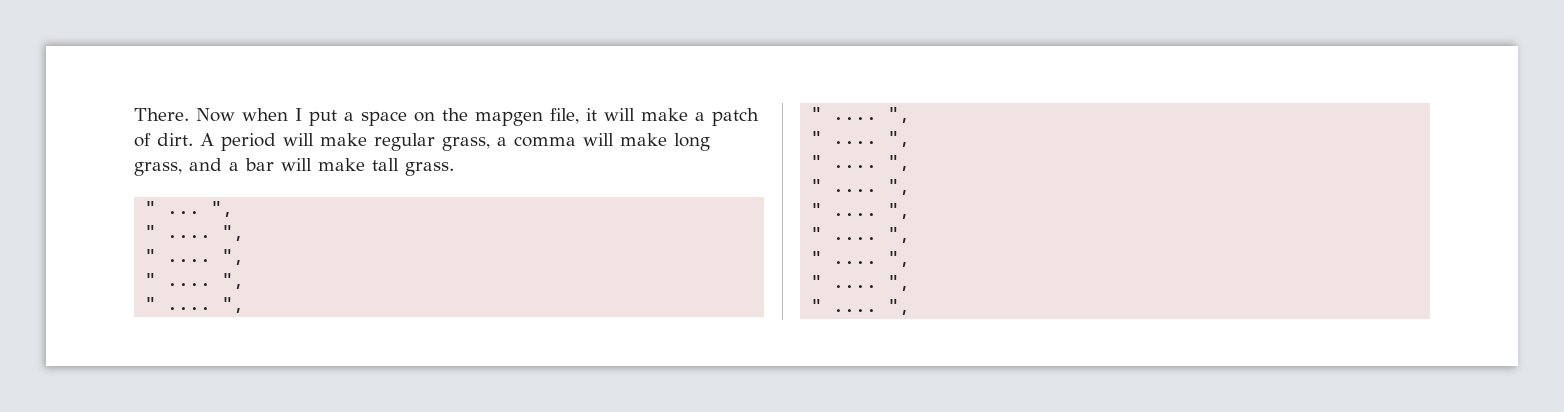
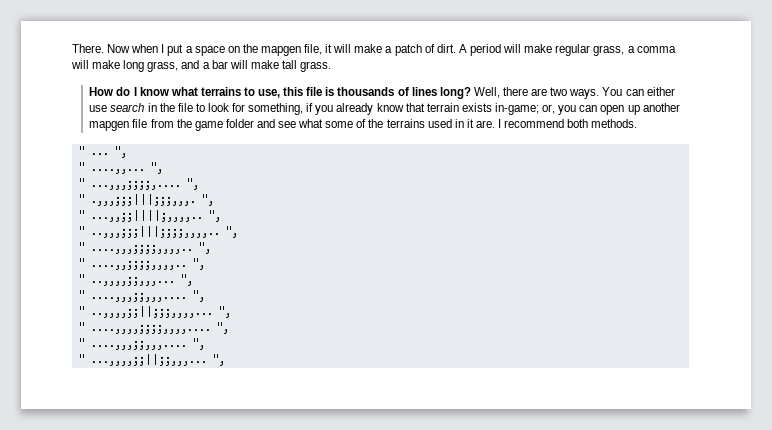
(454, 169) none -> [89,87,675,99] [89,103,680,115] [89,119,638,131] // How do I know what terrains to use, this file is thousands of lines long? Well, there are two ways. You can either use search in the file to look for something, if you already know that terrain exists in-game; or, you can open up another mapgen file from the game folder and see what some of the terrains used in it are. I recommend both methods.
[167,225,245,241] [145,249,245,265] [145,273,245,289] [145,297,245,313] [811,107,911,123] [811,131,911,147] [811,155,911,171] [811,179,911,195] [811,203,911,219] [811,227,911,243] [811,251,911,267] [811,275,911,291] [811,299,878,312] .... ", // " .... ", // " .... ", // " .... ", // " .... ", // " .... ", // " .... ", // " .... ", // " .... ", // " .... ", // " .... ", // " .... ", // " .... -> [90,162,163,174] [78,178,199,190] [78,194,214,206] [78,210,221,222] [78,226,238,238] [78,242,211,254] [78,258,205,270] [78,274,193,286] [78,290,205,302] [78,306,231,318] [78,322,229,334] [78,338,205,350] [78,354,207,366] ....,,... ", // " ...,,,;;;;,.... ", // " .,,,;;;|||;;;,,,. ", // " ...,,;;||||;,,,,.. ", // " ..,,,;;;|||;;;;,,,,.. ", // " ....,,,;;;;,,,,.. ", // " ....,,;;;;,,,,.. ", // " ..,,,,;;,,,... ", // " ....,,,;;,,,.... ", // " ..,,,,;;||;;;,,,,... ", // " ....,,,,;;;;,,,,.... ", // " ....,,,;;,,,.... ", // " ...,,,,;;||;;,,,...

